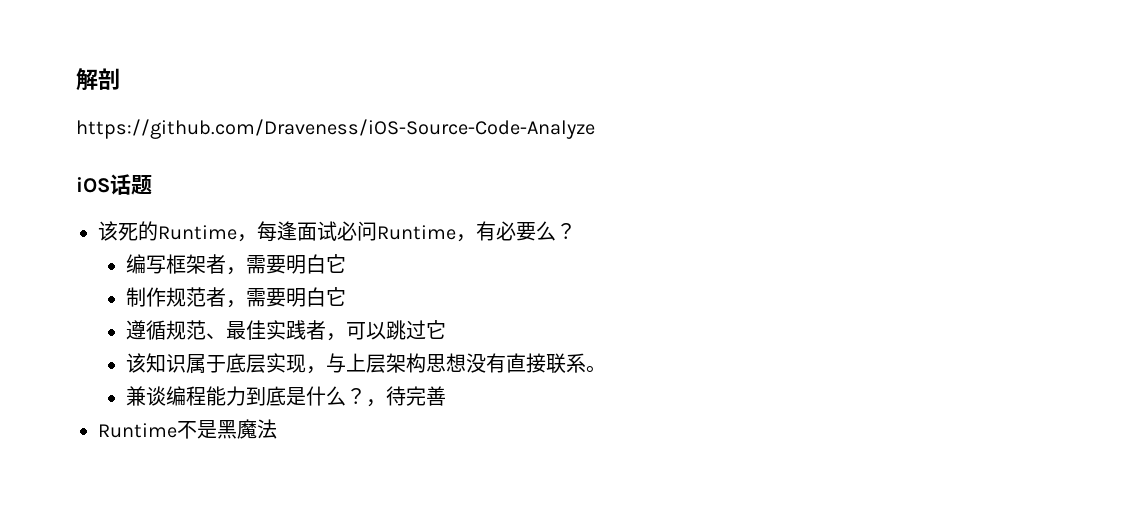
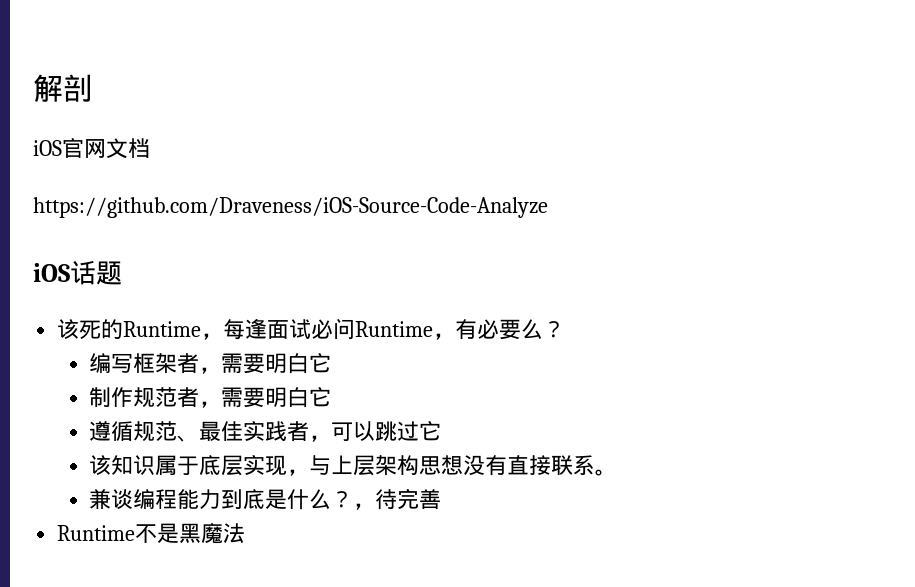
(120, 79) none -> [33,138,150,159] // iOS官网文档

